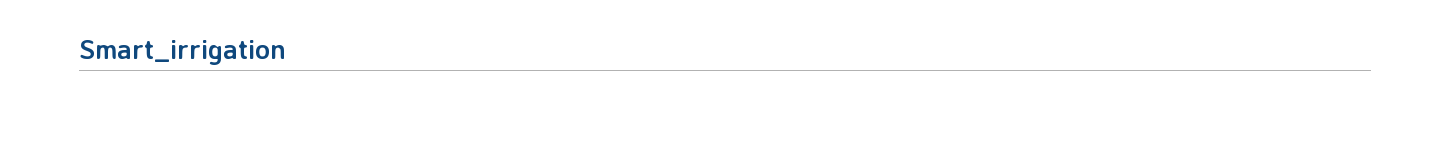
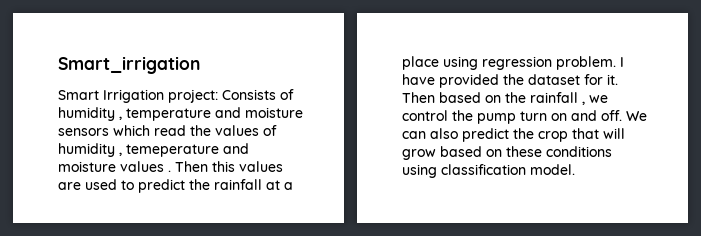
(286, 52) none -> [58,89,294,103] [58,107,303,121] [58,125,277,136] [58,143,249,157] [58,161,283,172] [58,179,293,193] [402,56,624,70] [402,74,618,88] [402,92,608,105] [402,110,647,124] [402,128,625,142] [402,146,612,160] [402,164,575,178] // Smart Irrigation project: Consists of humidity , temperature and moisture sensors which read the values of humidity , temeperature and moisture values . Then this values are used to predict the rainfall at a place using regression problem. I have provided the dataset for it. Then based on the rainfall , we control the pump turn on and off. We can also predict the crop that will grow based on these conditions using classification model.

